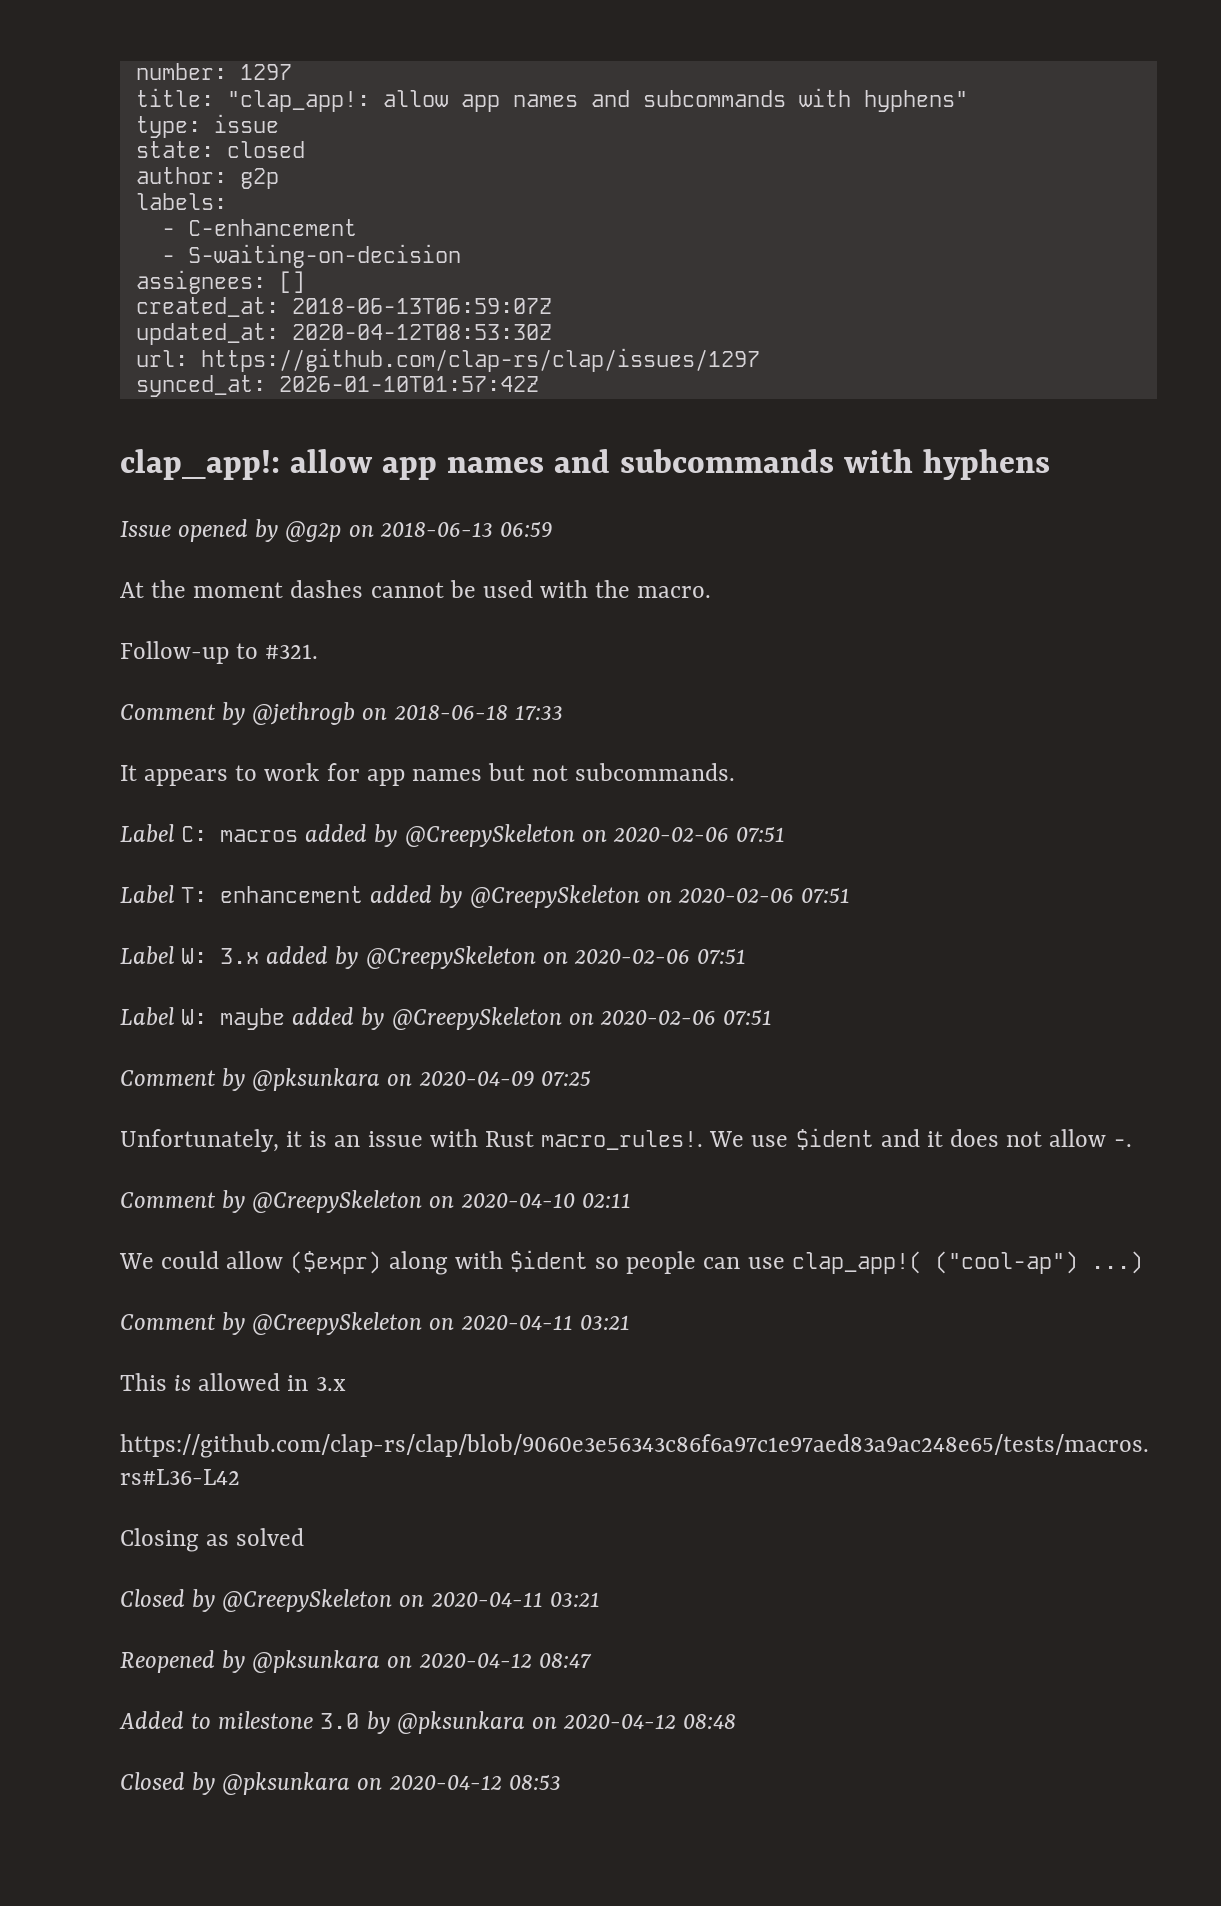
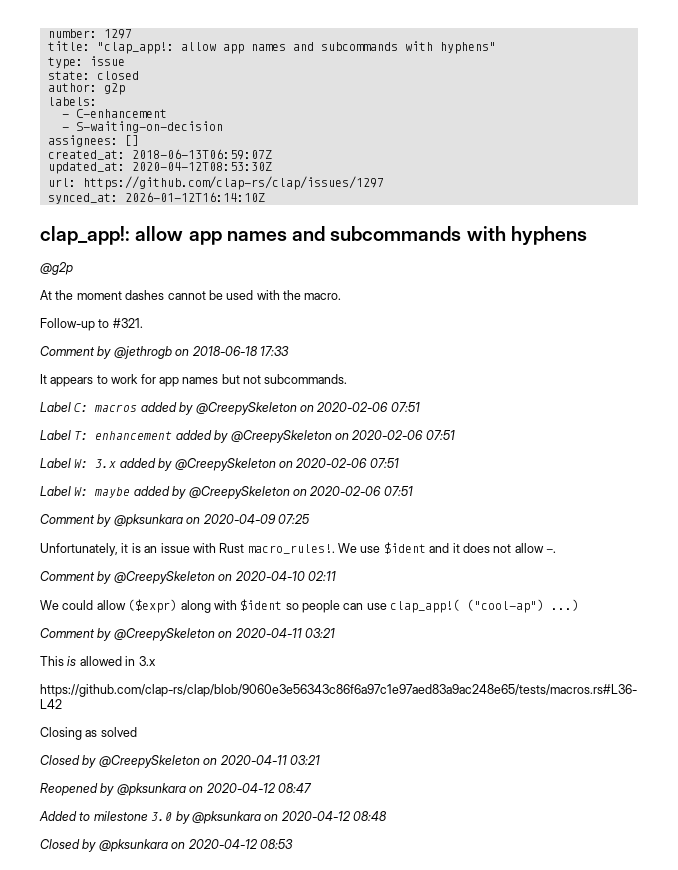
[278,376,539,392] 2026-01-10T01:57:42Z -> [124,192,265,202] 2026-01-12T16:14:10Z
[120,519,552,542] Issue opened by @g2p on 2018-06-13 06:59 -> [40,262,73,275] @g2p

